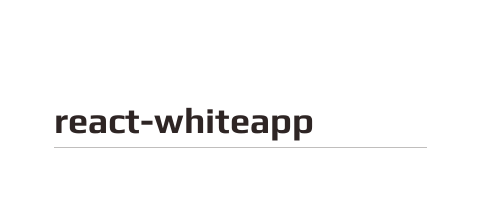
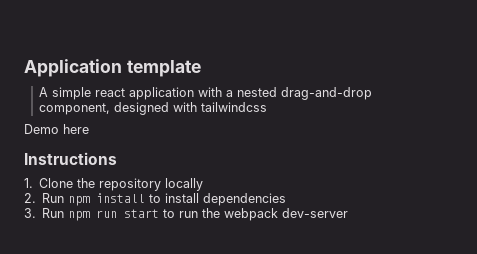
[54,107,314,141] react-whiteapp -> [24,59,201,77] [39,87,373,100] [39,102,268,115] [24,124,89,134] [24,152,117,165] [24,178,204,191] [24,193,287,206] [24,208,349,221] Application template // A simple react application with a nested drag-and-drop component, designed with tailwindcss // Demo here // Instructions // 1. Clone the repository locally // 2. Run npm install to install dependencies // 3. Run npm run start to run the webpack dev-server

